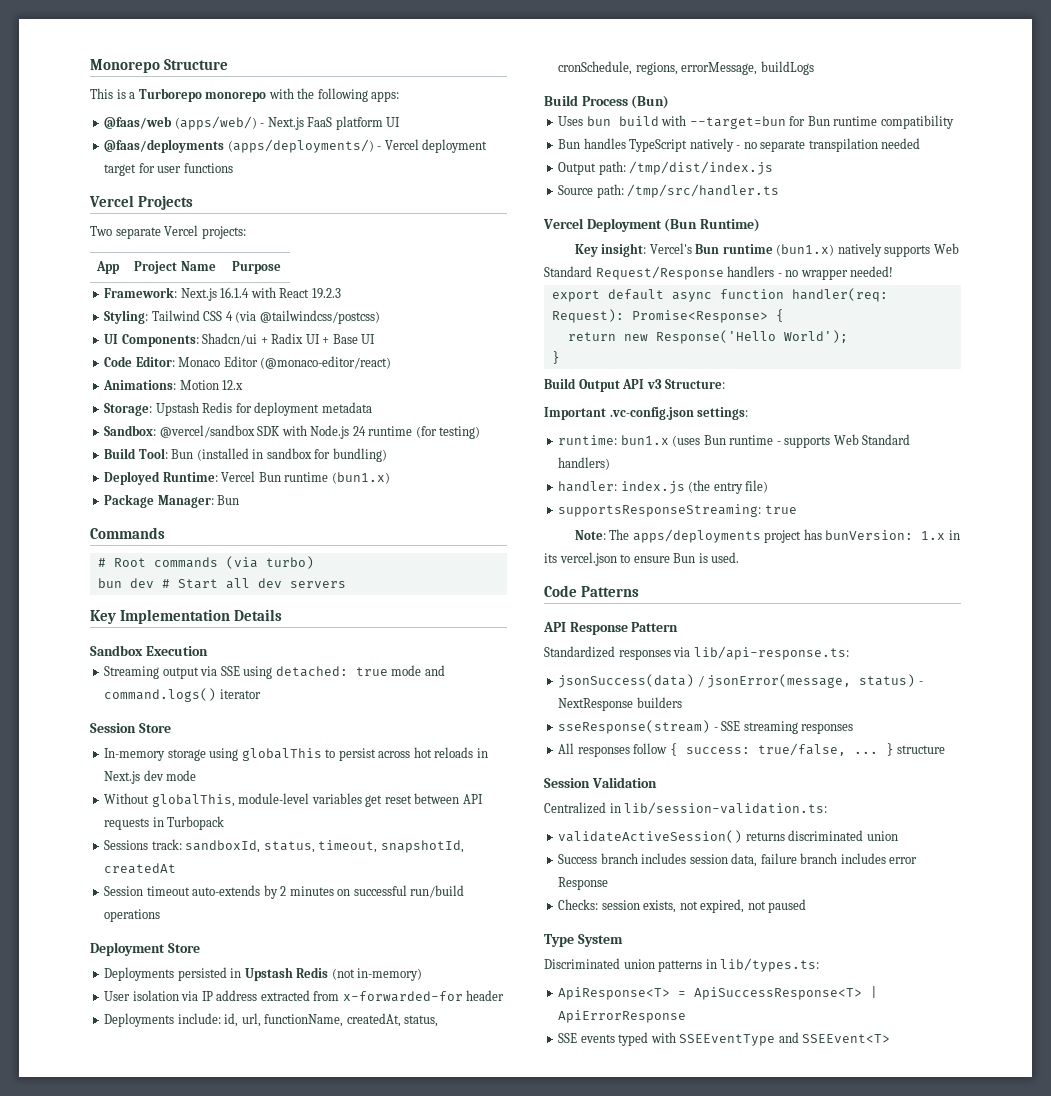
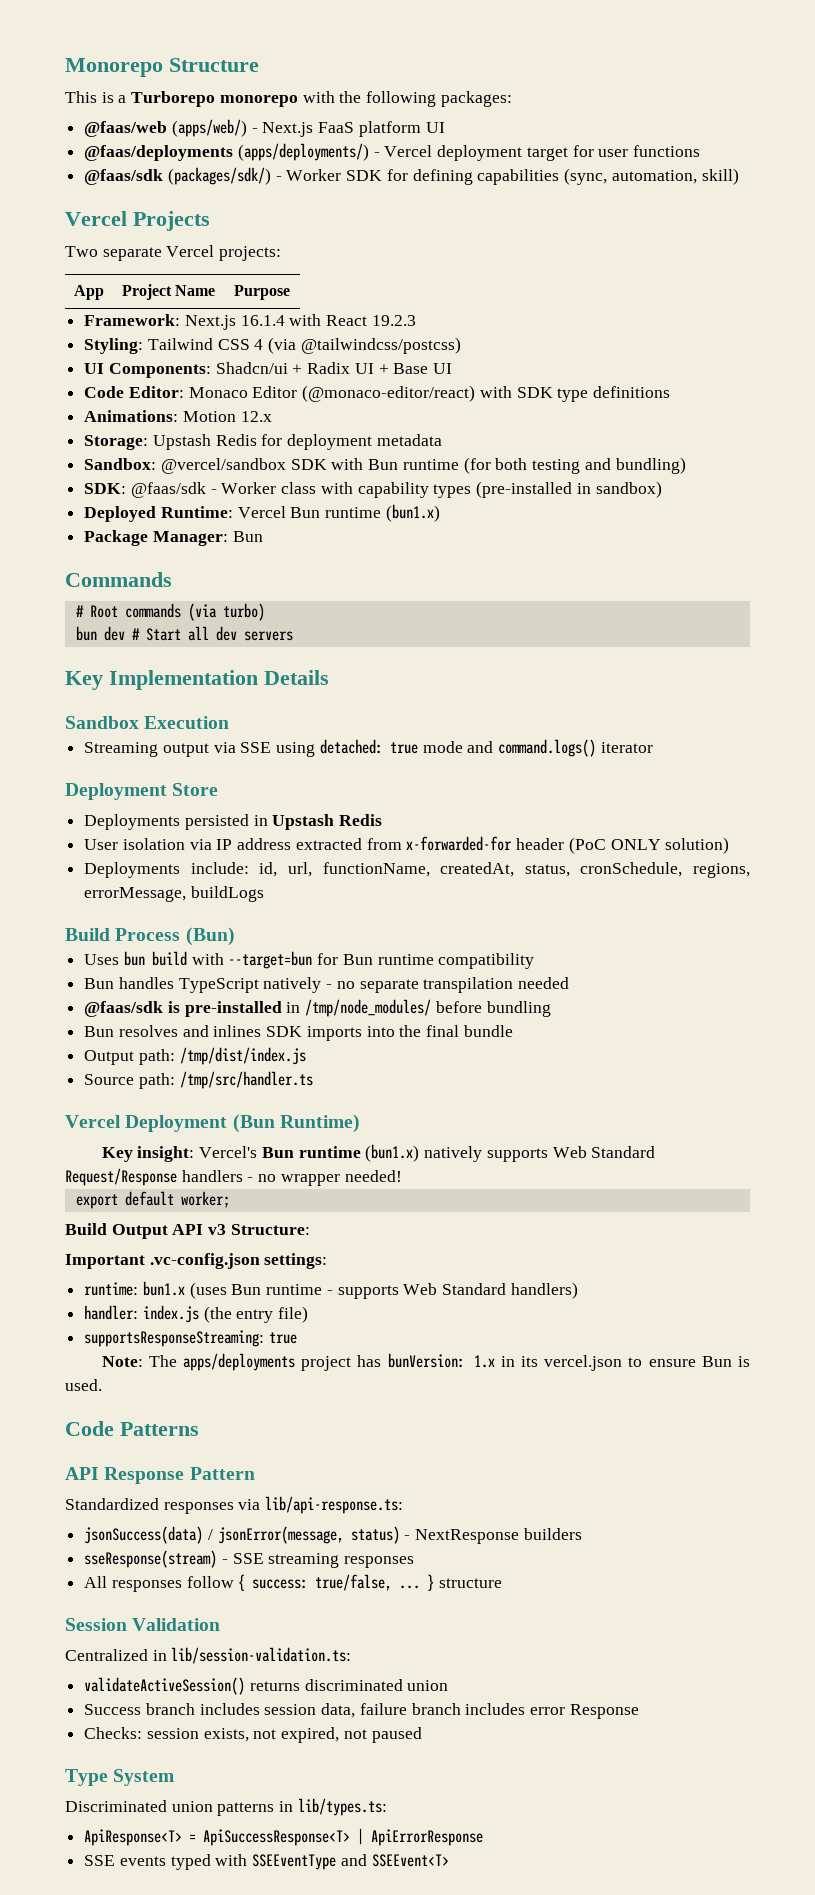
[371,91,400,102] apps: -> [440,91,512,107] packages:
(233, 168) none -> [84,167,739,185] // @faas/sdk (packages/sdk/) - Worker SDK for defining capabilities (sync, automation, skill)
(392, 362) none -> [479,386,671,402] with SDK type definitions
[310,425,481,439] [104,448,387,462] Node.js 24 runtime (for testing) // Build Tool: Bun (installed in sandbox for bundling) -> [368,457,686,474] [84,481,662,498] Bun runtime (for both testing and bundling) // SDK: @faas/sdk - Worker class with capability types (pre-installed in sandbox)
[90,723,171,733] [104,747,488,761] [104,770,197,784] [104,793,483,807] [104,816,225,830] [104,839,464,853] [104,863,177,874] [104,885,465,899] [104,909,161,922] // Session Store // In-memory storage using globalThis to persist across hot reloads in Next.js dev mode // Without globalThis, module-level variables get reset between API requests in Turbopack // Sessions track: sandboxId, status, timeout, snapshotId, createdAt // Session timeout auto-extends by 2 minutes on successful run/build operations -> (653, 747) none
[331,968,423,981] (not in-memory) -> (383, 820) none
(505, 995) none -> [568,837,730,854] (PoC ONLY solution)
(921, 143) none -> [84,999,551,1017] [84,1025,513,1041] // @faas/sdk is pre-installed in /tmp/node_modules/ before bundling // Bun resolves and inlines SDK imports into the final bundle
[671,288,888,302] [551,309,784,323] [567,330,848,344] [551,351,560,364] async function handler(req: Request): Promise<Response> { // return new Response('Hello World'); // } -> [180,1191,230,1208] worker;

